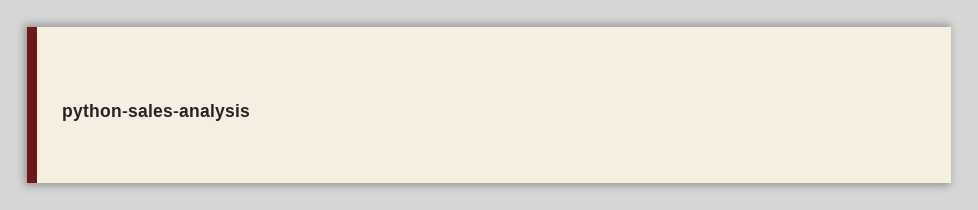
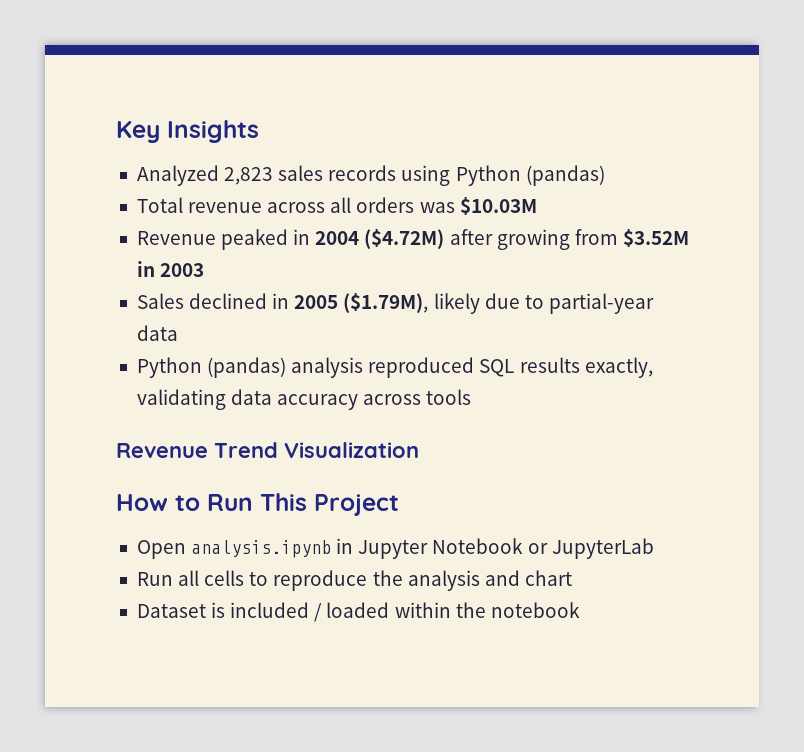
[62,104,250,121] python-sales-analysis -> [116,120,259,143] [136,165,605,186] [136,197,537,215] [136,229,689,250] [136,261,205,277] [136,293,654,314] [136,325,178,341] [136,357,653,378] [136,389,472,410] [116,442,419,458] [116,493,399,516] [136,538,654,559] [136,570,572,591] [136,602,580,622] Key Insights // Analyzed 2,823 sales records using Python (pandas) // Total revenue across all orders was $10.03M // Revenue peaked in 2004 ($4.72M) after growing from $3.52M in 2003 // Sales declined in 2005 ($1.79M), likely due to partial-year data // Python (pandas) analysis reproduced SQL results exactly, validating data accuracy across tools // Revenue Trend Visualization // How to Run This Project // Open analysis.ipynb in Jupyter Notebook or JupyterLab // Run all cells to reproduce the analysis and chart // Dataset is included / loaded within the notebook

